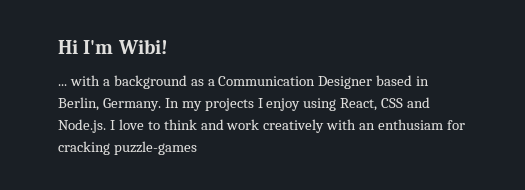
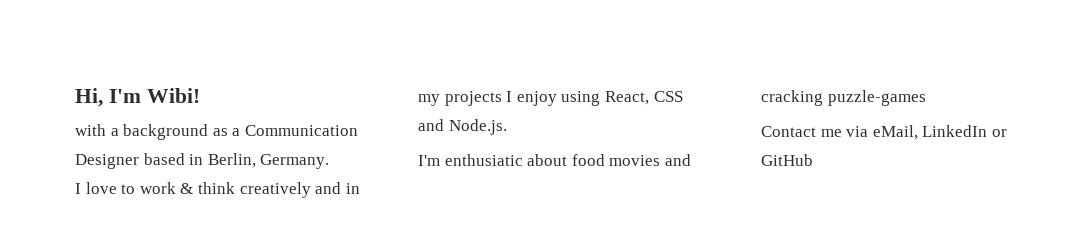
[58,40,78,54] Hi -> [75,88,103,107] Hi,
[58,84,67,86] ... -> (200, 95) none
[164,98,179,108] In -> [75,182,360,198] // I love to work & think creatively and in
[109,119,466,133] [58,141,197,155] I love to think and work creatively with an enthusiam for cracking puzzle-games -> [418,154,691,166] [761,90,926,106] [761,125,1007,140] [761,154,813,166] // I'm enthusiatic about food movies and cracking puzzle-games // Contact me via eMail, LinkedIn or GitHub

